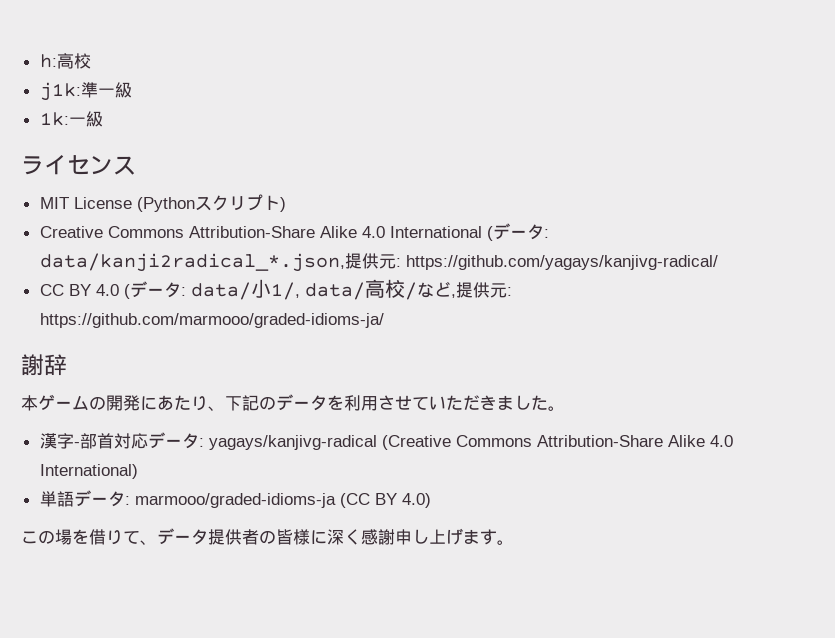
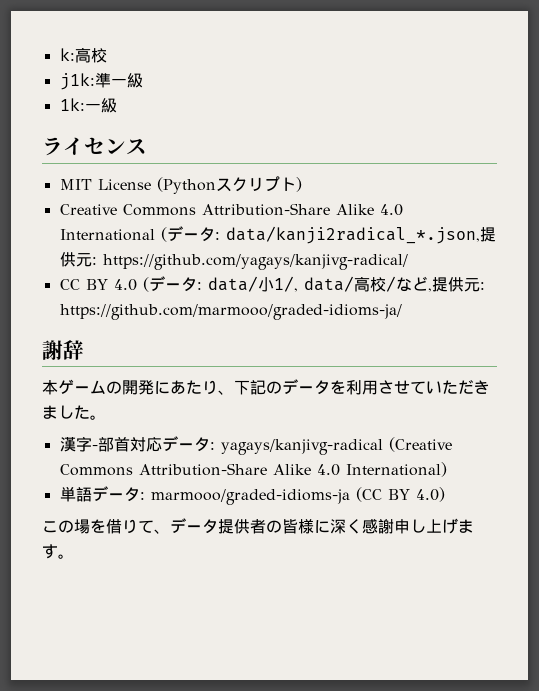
[39,54,57,68] h: -> [59,48,75,61] k:

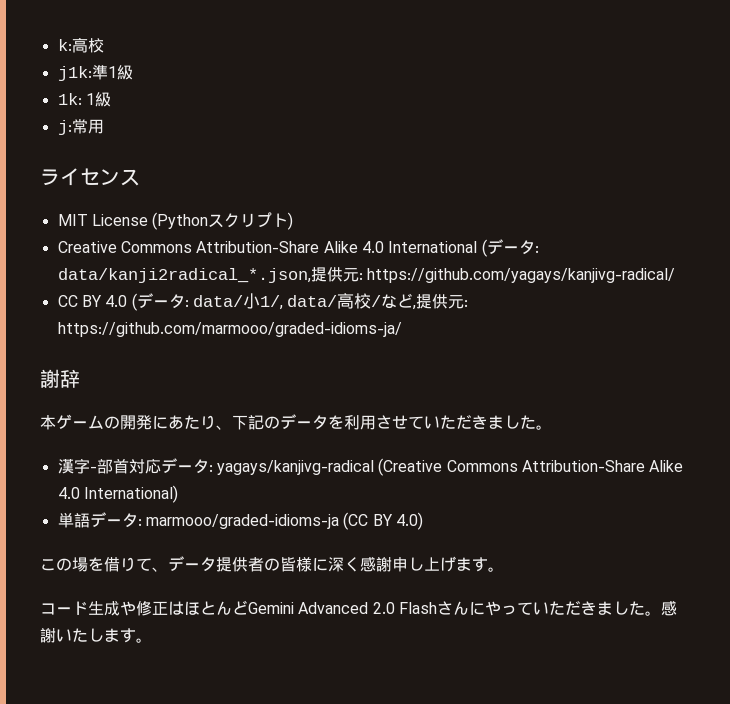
[110,79,127,86] 一 -> [107,66,117,78] 1
[84,98,117,113] 一級 -> [85,92,111,107] [57,119,104,135] 1級 // j:常用
(74, 556) none -> [40,600,677,616] [40,628,152,643] // コード生成や修正はほとんどGemini Advanced 2.0 Flashさんにやっていただきました。感謝いたします。

